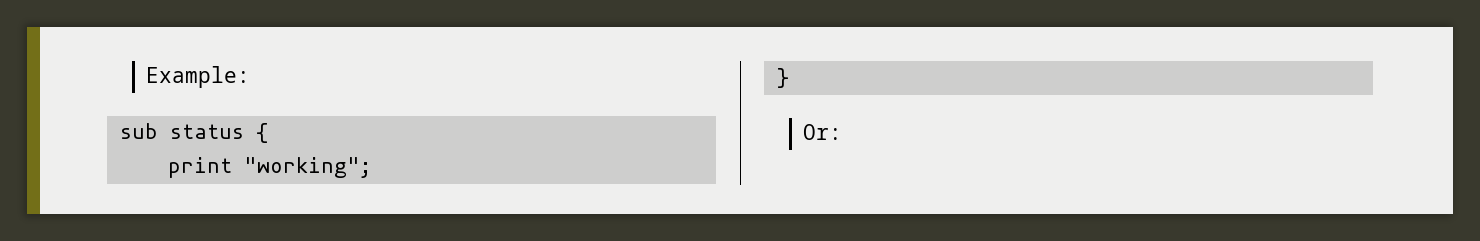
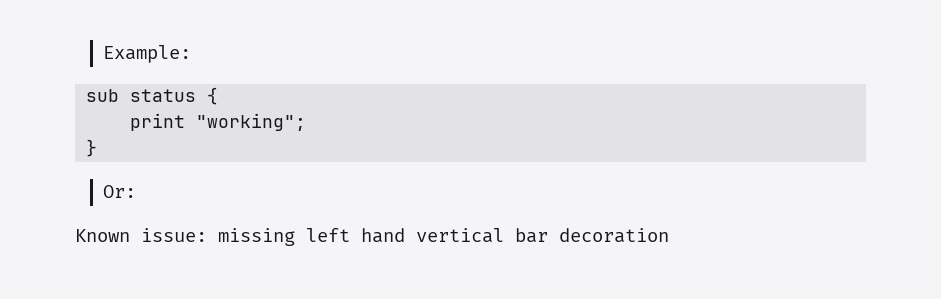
(843, 132) none -> [75,228,669,246] // Known issue: missing left hand vertical bar decoration

